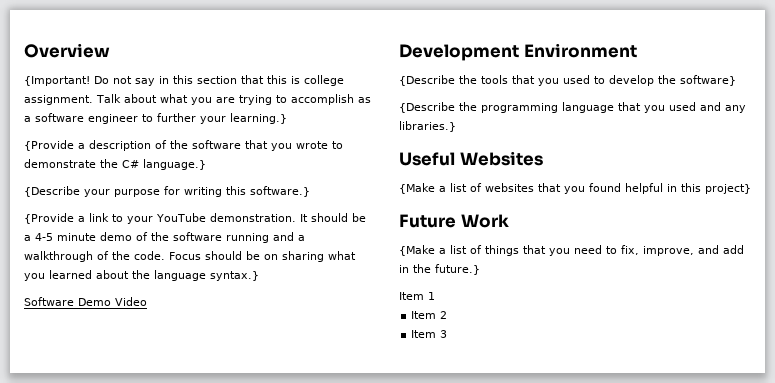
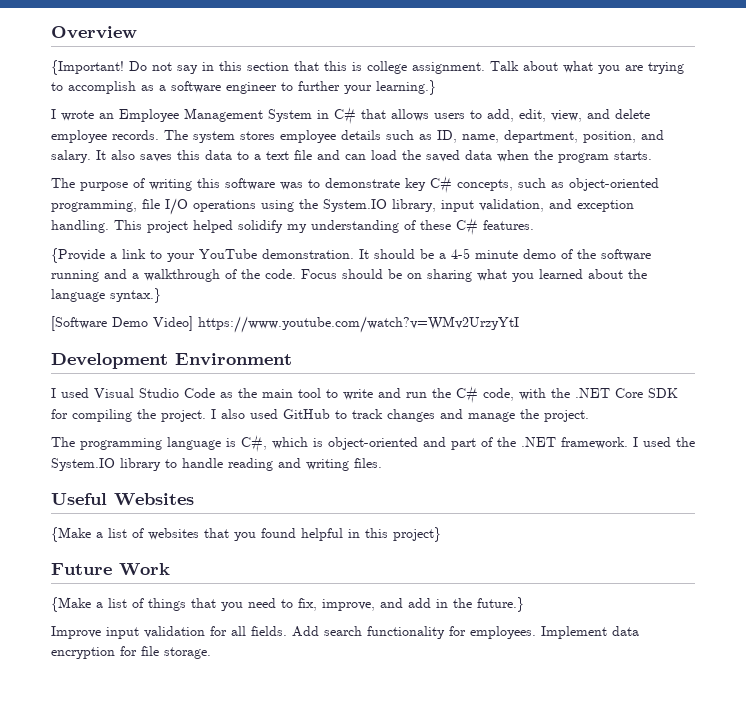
[24,140,343,151] [24,159,206,170] [24,186,310,197] {Provide a description of the software that you wrote to demonstrate the C# language.} // {Describe your purpose for writing this software.} -> [51,107,650,125] [51,130,664,143] [51,150,652,163] [51,176,659,194] [51,198,634,215] [51,218,534,236] I wrote an Employee Management System in C# that allows users to add, edit, view, and delete employee records. The system stores employee details such as ID, name, department, position, and salary. It also saves this data to a text file and can load the saved data when the program starts. // The purpose of writing this software was to demonstrate key C# concepts, such as object-oriented programming, file I/O operations using the System.IO library, input validation, and exception handling. This project helped solidify my understanding of these C# features.
[24,297,147,306] [399,43,637,61] [399,75,736,86] [399,102,746,113] [399,121,456,132] Software Demo Video // Development Environment // {Describe the tools that you used to develop the software} // {Describe the programming language that you used and any libraries.} -> [51,316,519,333] [51,353,292,369] [51,386,678,404] [51,409,589,422] [51,435,695,453] [51,458,382,471] [Software Demo Video] https://www.youtube.com/watch?v=WMv2UrzyYtI // Development Environment // I used Visual Studio Code as the main tool to write and run the C# code, with the .NET Core SDK for compiling the project. I also used GitHub to track changes and manage the project. // The programming language is C#, which is object-oriented and part of the .NET framework. I used the System.IO library to handle reading and writing files.
[399,292,435,300] [411,311,448,319] [411,330,448,338] Item 1 // Item 2 // Item 3 -> [51,626,639,639] [51,646,211,659] Improve input validation for all fields. Add search functionality for employees. Implement data encryption for file storage.

